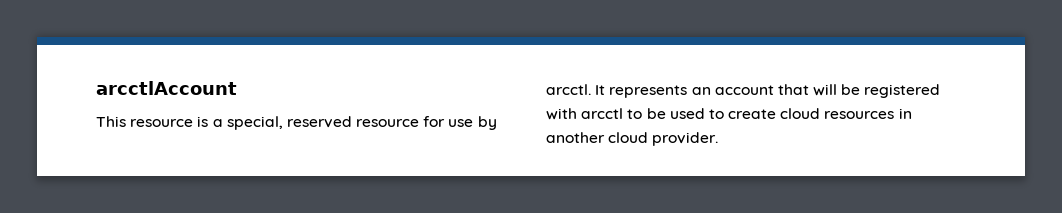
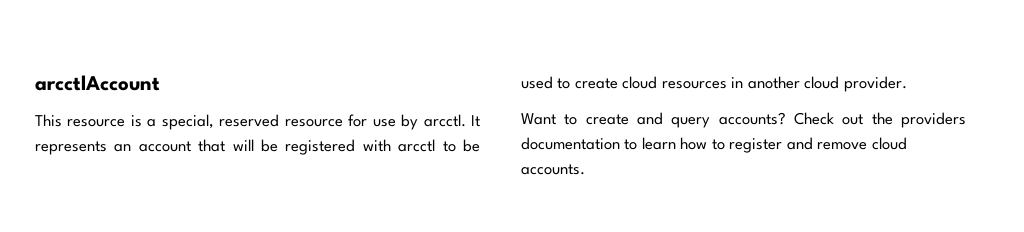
(719, 139) none -> [521,112,966,128] [521,137,907,153] [521,164,585,175] // Want to create and query accounts? Check out the providers documentation to learn how to register and remove cloud accounts.

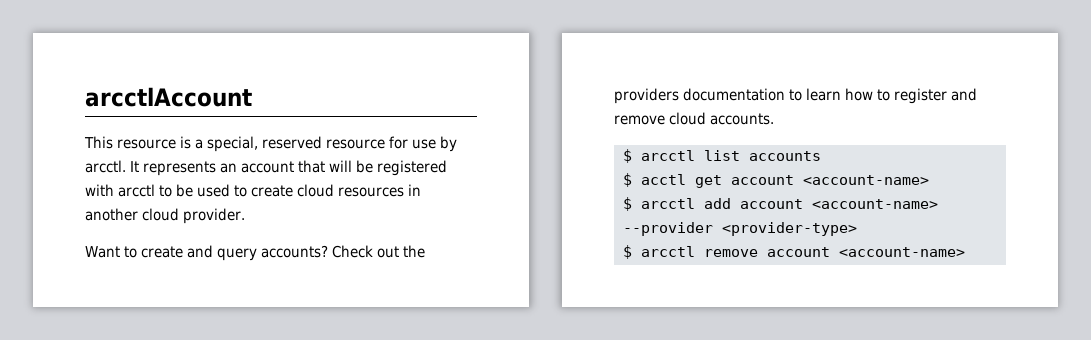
(585, 169) none -> [623,149,821,163] [623,173,929,188] [623,197,938,211] [623,222,857,236] [623,245,965,259] // $ arcctl list accounts // $ acctl get account <account-name> // $ arcctl add account <account-name> --provider <provider-type> // $ arcctl remove account <account-name>

